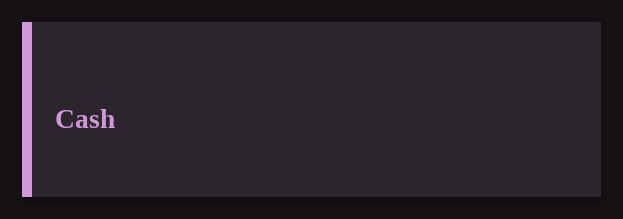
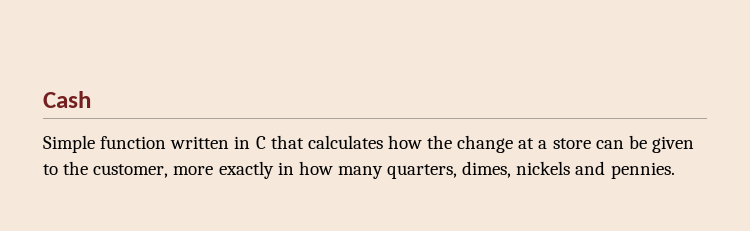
(115, 118) none -> [43,135,694,153] [43,161,675,179] // Simple function written in C that calculates how the change at a store can be given to the customer, more exactly in how many quarters, dimes, nickels and pennies.

